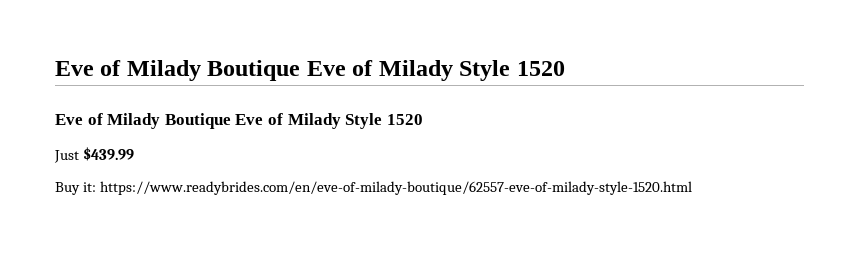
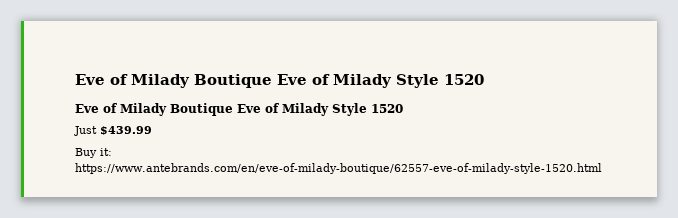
[99,181,692,195] https://www.readybrides.com/en/eve-of-milady-boutique/62557-eve-of-milady-style-1520.html -> [75,163,602,174] https://www.antebrands.com/en/eve-of-milady-boutique/62557-eve-of-milady-style-1520.html

